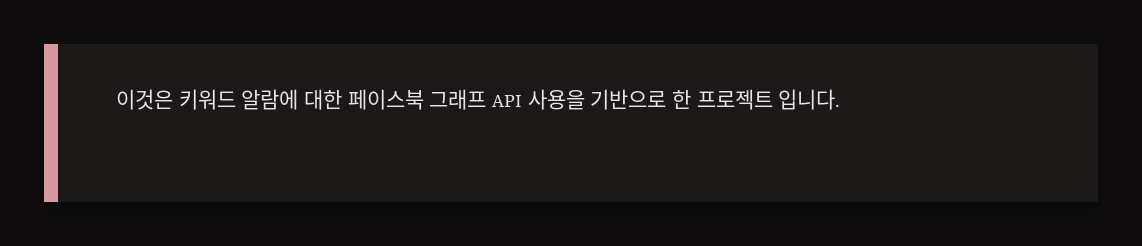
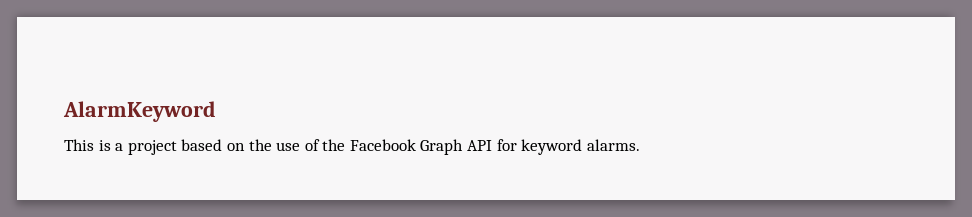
[116,89,840,110] 이것은 키워드 알람에 대한 페이스북 그래프 API 사용을 기반으로 한 프로젝트 입니다. -> [63,101,216,122] [64,139,640,155] AlarmKeyword // This is a project based on the use of the Facebook Graph API for keyword alarms.

